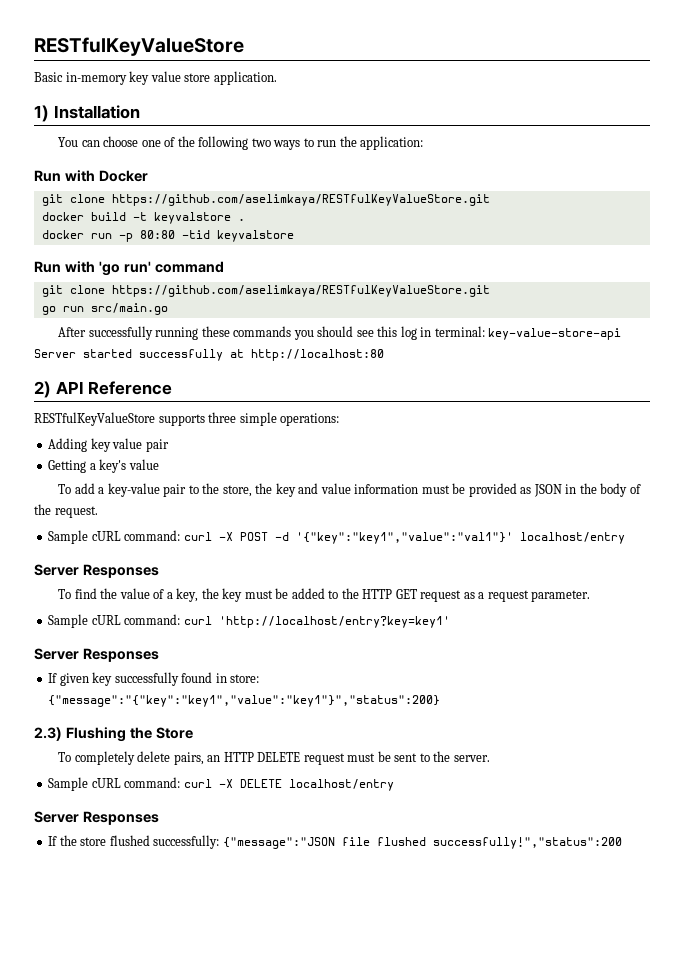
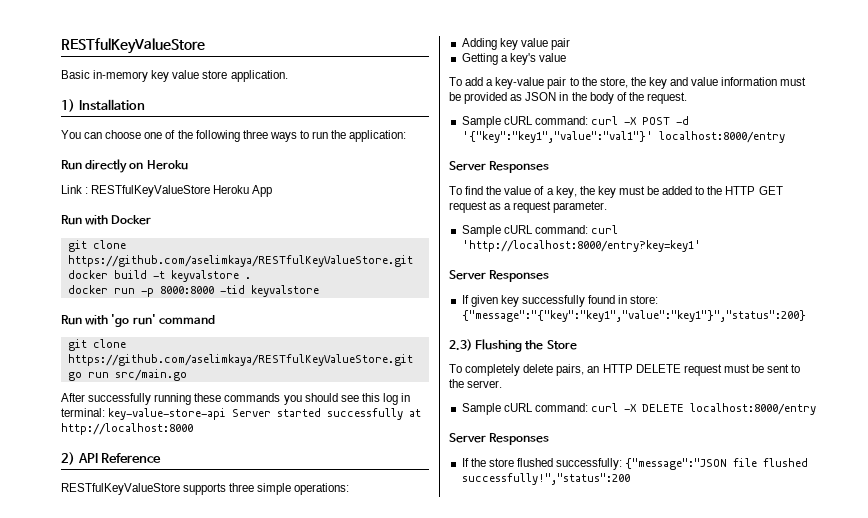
[251,138,271,147] two -> [242,130,268,139] three
(424, 143) none -> [61,159,188,173] [61,185,273,197] // Run directly on Heroku // Link : RESTfulKeyValueStore Heroku App
[139,230,175,239] 80:80 -> [159,286,214,294] 8000:8000
[251,349,384,361] http://localhost:80 -> [61,423,193,435] http://localhost:8000
[519,532,625,544] localhost/entry -> [658,131,785,143] localhost:8000/entry
[218,616,450,628] 'http://localhost/entry?key=key1' -> [461,240,701,252] 'http://localhost:8000/entry?key=key1'
[288,779,394,791] localhost/entry -> [689,403,816,415] localhost:8000/entry

